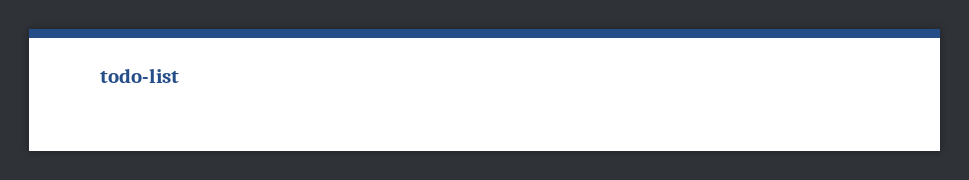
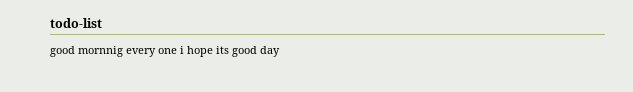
(179, 75) none -> [50,46,280,57] // good mornnig every one i hope its good day

